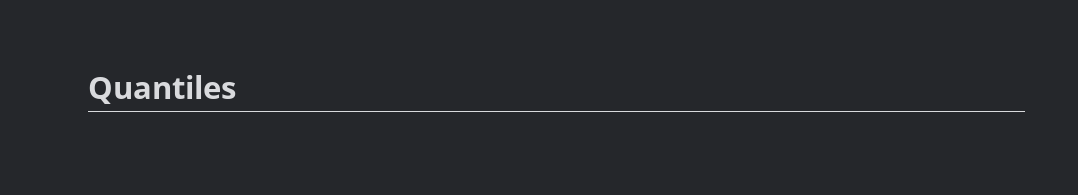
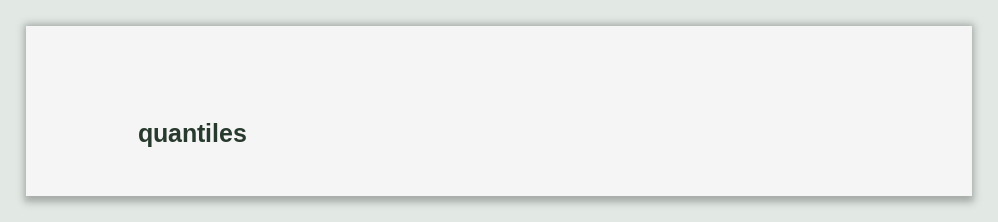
[88,75,236,104] Quantiles -> [138,123,247,147] quantiles

